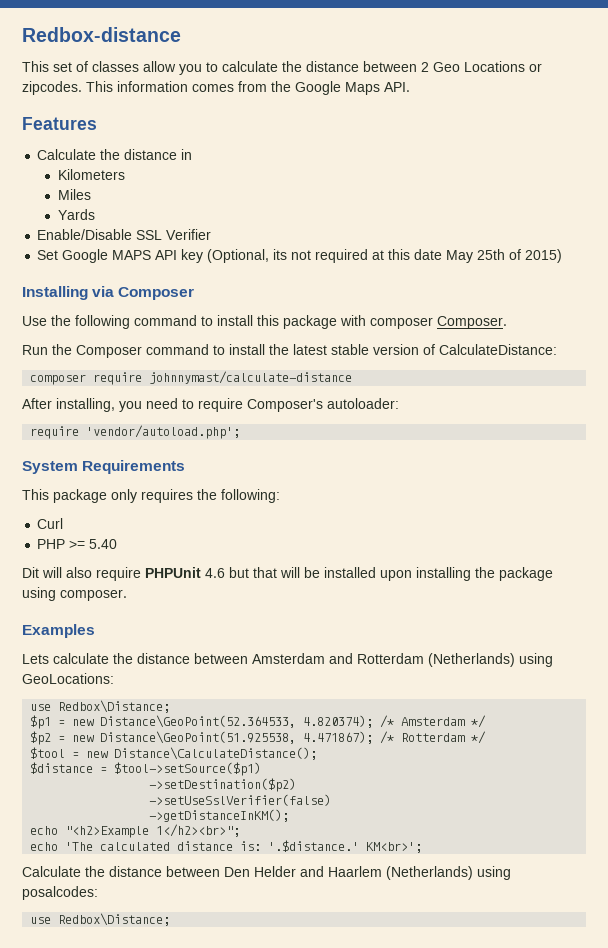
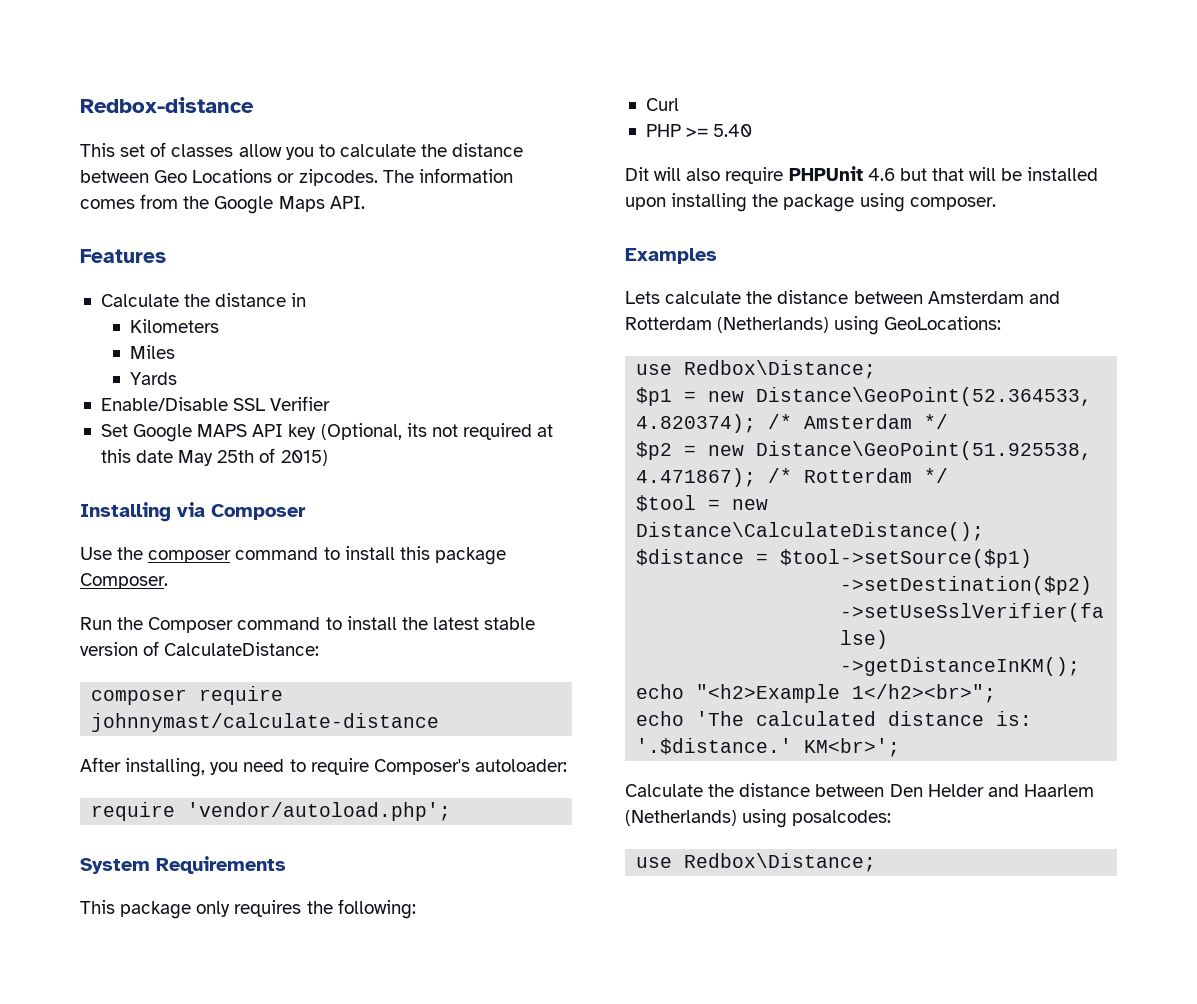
[421,62,429,72] 2 -> (149, 176) none
[86,81,113,92] This -> [382,170,414,183] The
[75,315,130,329] following -> [148,550,232,563] composer
[340,315,433,329] with composer -> (506, 556) none

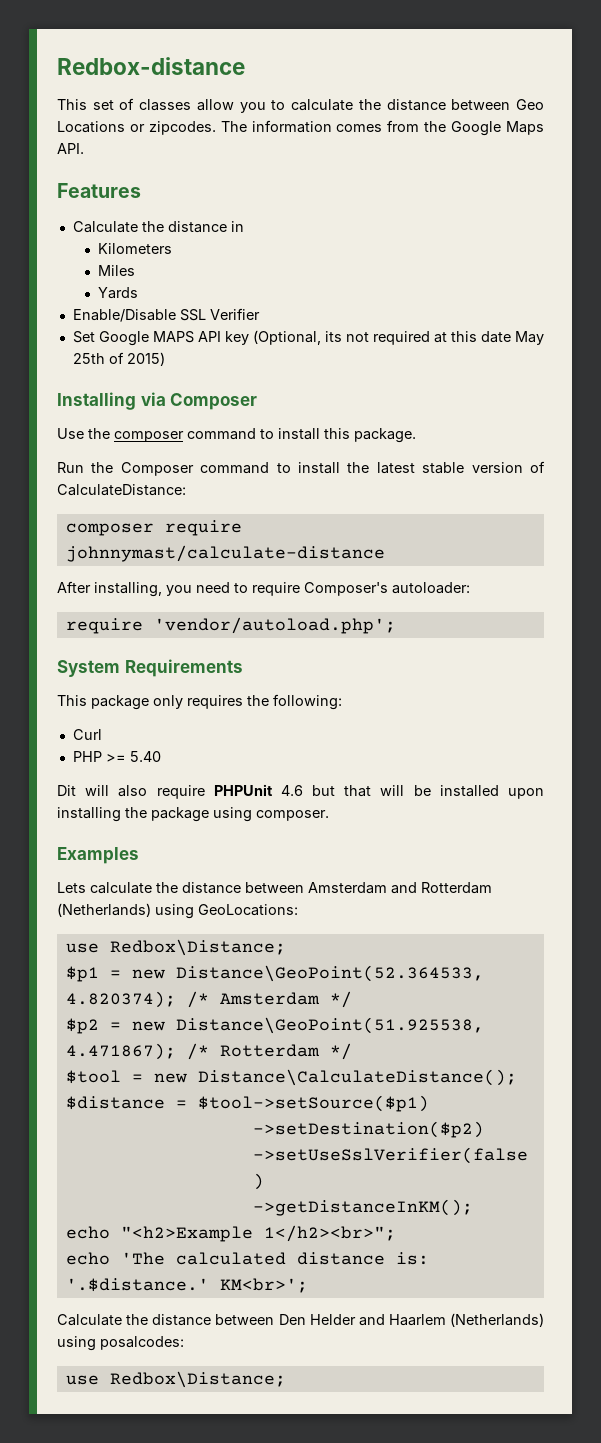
[434,547,506,565] [80,573,168,589] package Composer. -> [354,428,416,443] package.

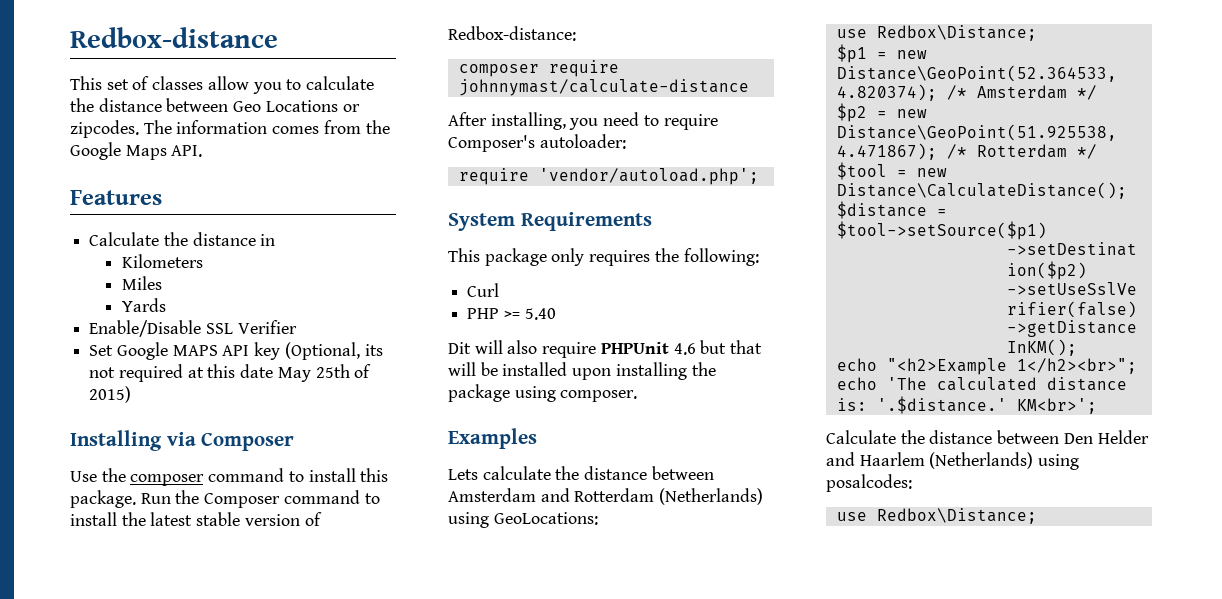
(416, 435) // -> (136, 499) none
[57,484,186,496] CalculateDistance: -> [448,26,576,41] Redbox-distance:

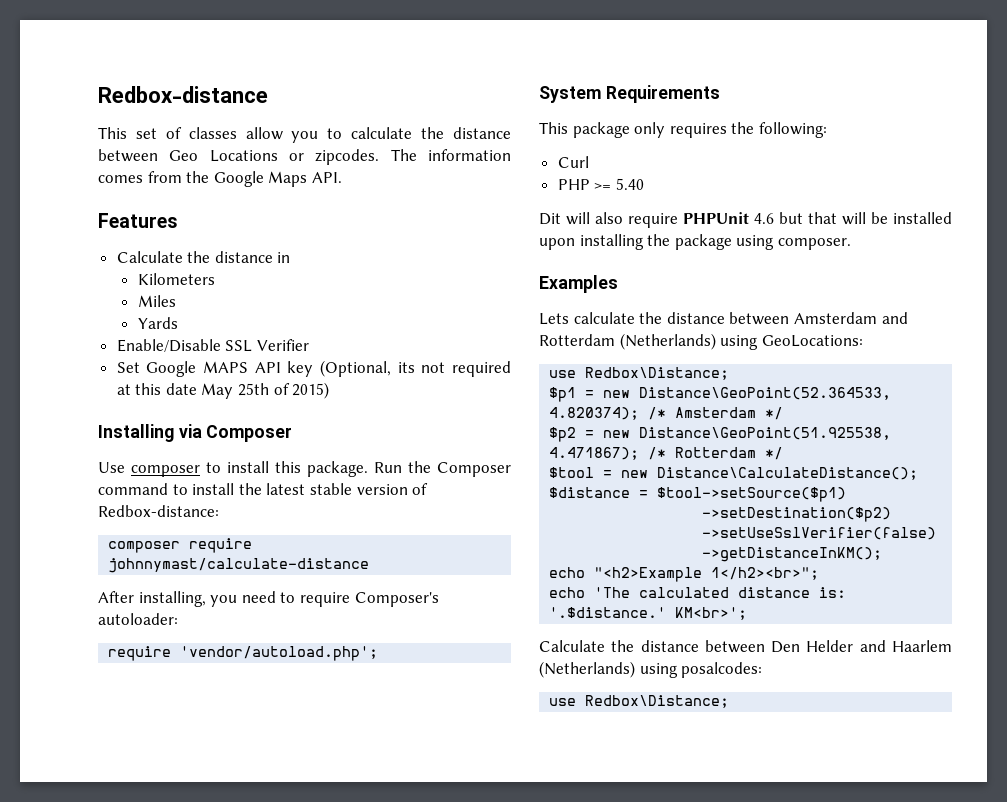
[101,468,285,486] the composer command -> [131,465,200,477] composer

